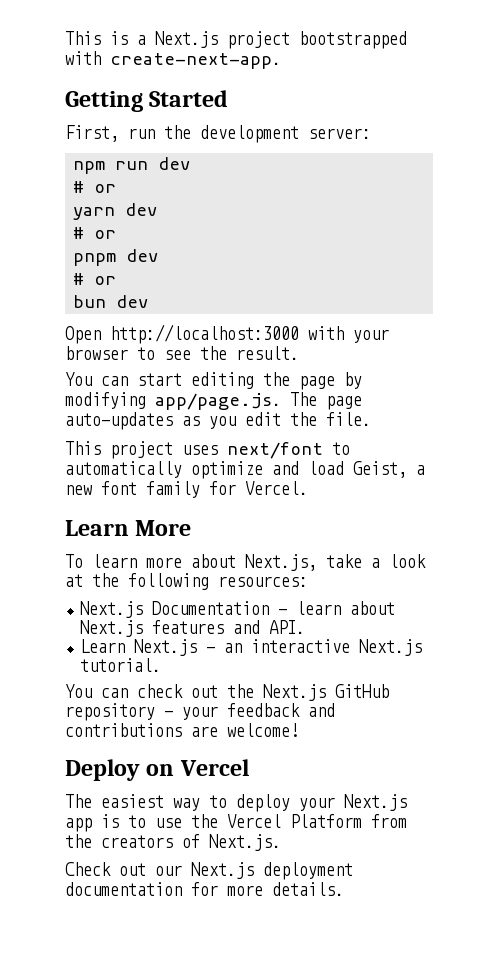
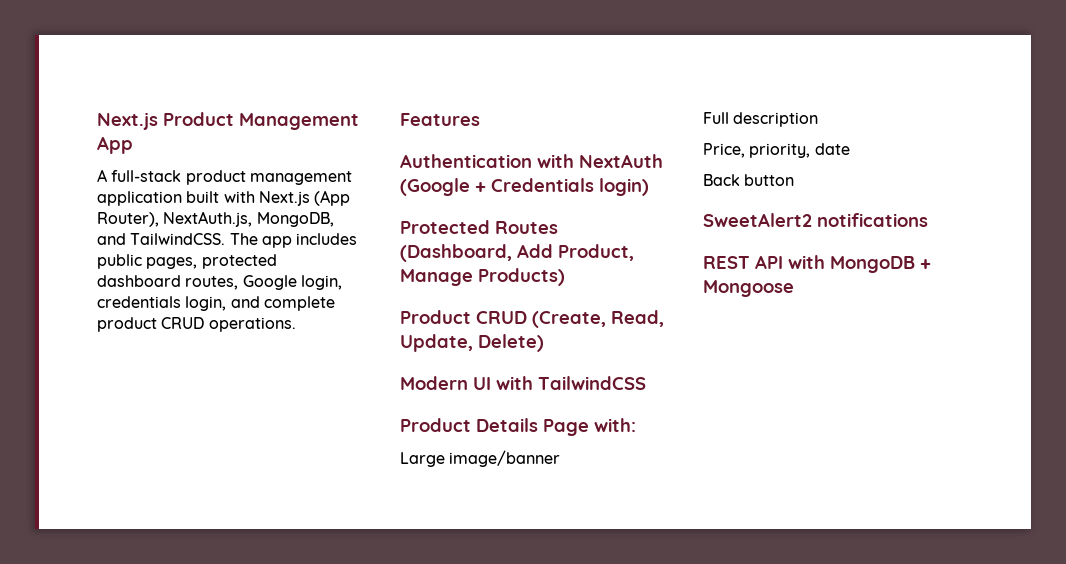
[65,31,407,49] [65,51,281,69] [65,90,229,112] [65,125,371,143] [73,157,191,174] [73,181,117,193] [73,203,158,220] [73,227,117,239] [73,249,159,266] [73,273,117,285] [73,295,149,308] [65,324,389,344] [65,346,299,360] [65,372,362,390] [65,392,362,410] [65,412,371,430] [65,441,350,459] [65,461,425,479] [65,481,308,498] [65,520,192,536] [65,554,426,571] [65,573,308,590] [80,601,396,618] [80,620,306,637] [80,639,423,656] [80,658,162,672] [65,684,389,701] [65,703,335,721] [65,723,299,737] [65,759,249,781] [65,794,407,812] [65,814,407,832] [65,834,281,851] [65,862,353,880] [65,882,344,896] This is a Next.js project bootstrapped with create-next-app. // Getting Started // First, run the development server: // npm run dev // # or // yarn dev // # or // pnpm dev // # or // bun dev // Open http://localhost:3000 with your browser to see the result. // You can start editing the page by modifying app/page.js. The page auto-updates as you edit the file. // This project uses next/font to automatically optimize and load Geist, a new font family for Vercel. // Learn More // To learn more about Next.js, take a look at the following resources: // Next.js Documentation - learn about Next.js features and API. // Learn Next.js - an interactive Next.js tutorial. // You can check out the Next.js GitHub repository - your feedback and contributions are welcome! // Deploy on Vercel // The easiest way to deploy your Next.js app is to use the Vercel Platform from the creators of Next.js. // Check out our Next.js deployment documentation for more details. -> [97,112,359,130] [97,136,133,154] [97,169,352,185] [97,190,351,206] [97,211,334,227] [97,233,358,248] [97,254,277,269] [97,275,342,290] [97,296,335,311] [97,317,296,332] [400,113,480,126] [400,154,663,168] [400,178,649,196] [400,220,558,234] [400,244,634,262] [400,268,565,286] [400,310,664,328] [400,334,544,352] [400,376,646,390] [400,418,636,436] [400,450,561,467] [703,112,819,127] [703,143,850,158] [703,174,795,186] [703,213,928,227] [703,255,931,273] [703,280,794,297] Next.js Product Management App // A full-stack product management application built with Next.js (App Router), NextAuth.js, MongoDB, and TailwindCSS. The app includes public pages, protected dashboard routes, Google login, credentials login, and complete product CRUD operations. // Features // Authentication with NextAuth (Google + Credentials login) // Protected Routes (Dashboard, Add Product, Manage Products) // Product CRUD (Create, Read, Update, Delete) // Modern UI with TailwindCSS // Product Details Page with: // Large image/banner // Full description // Price, priority, date // Back button // SweetAlert2 notifications // REST API with MongoDB + Mongoose

